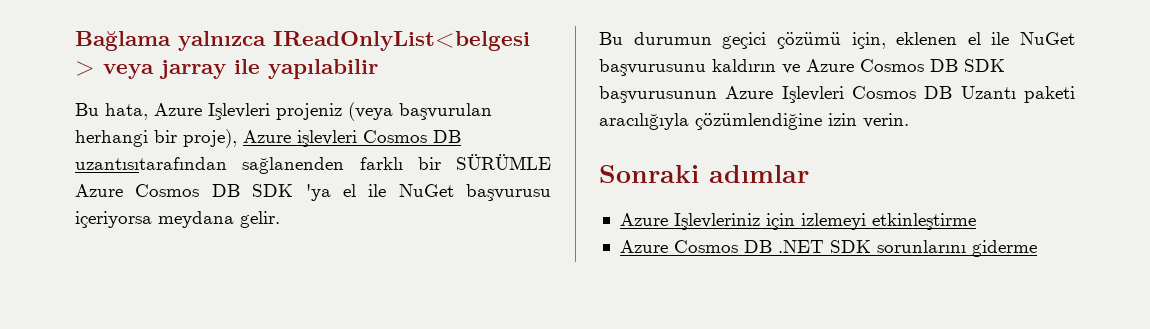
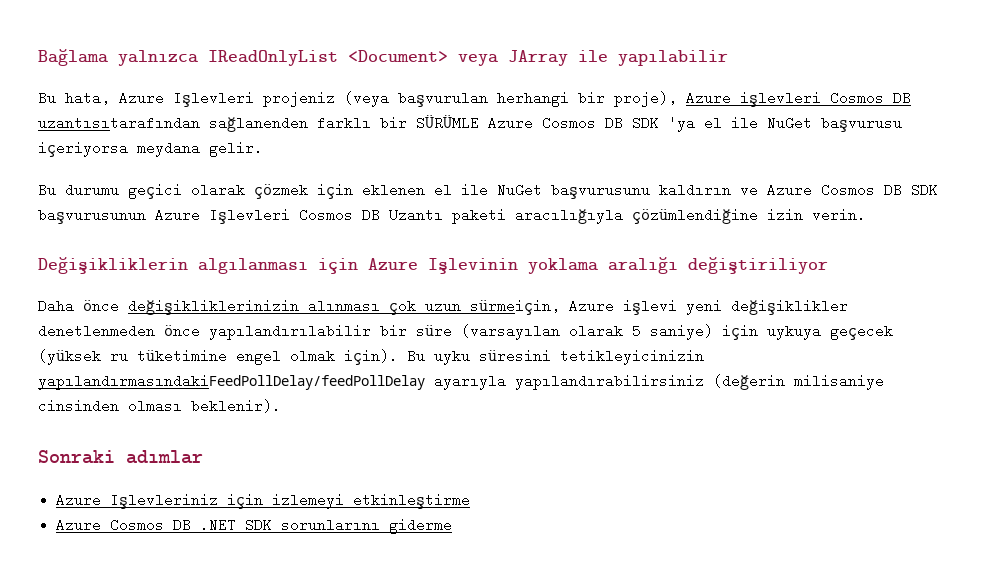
[273,31,530,51] [75,60,226,79] IReadOnlyList<belgesi > veya jarray -> [208,50,568,66] IReadOnlyList <Document> veya JArray
[633,32,886,49] durumun geçici çözümü için, -> [65,183,353,199] durumu geçici olarak çözmek için
(909, 120) none -> [38,257,828,274] [38,299,848,315] [38,324,893,340] [38,349,704,365] [38,374,884,390] [38,399,281,413] // Değişikliklerin algılanması için Azure Işlevinin yoklama aralığı değiştiriliyor // Daha önce değişikliklerinizin alınması çok uzun sürmeiçin, Azure işlevi yeni değişiklikler denetlenmeden önce yapılandırılabilir bir süre (varsayılan olarak 5 saniye) için uykuya geçecek (yüksek ru tüketimine engel olmak için). Bu uyku süresini tetikleyicinizin yapılandırmasındakiFeedPollDelay/feedPollDelay ayarıyla yapılandırabilirsiniz (değerin milisaniye cinsinden olması beklenir).

